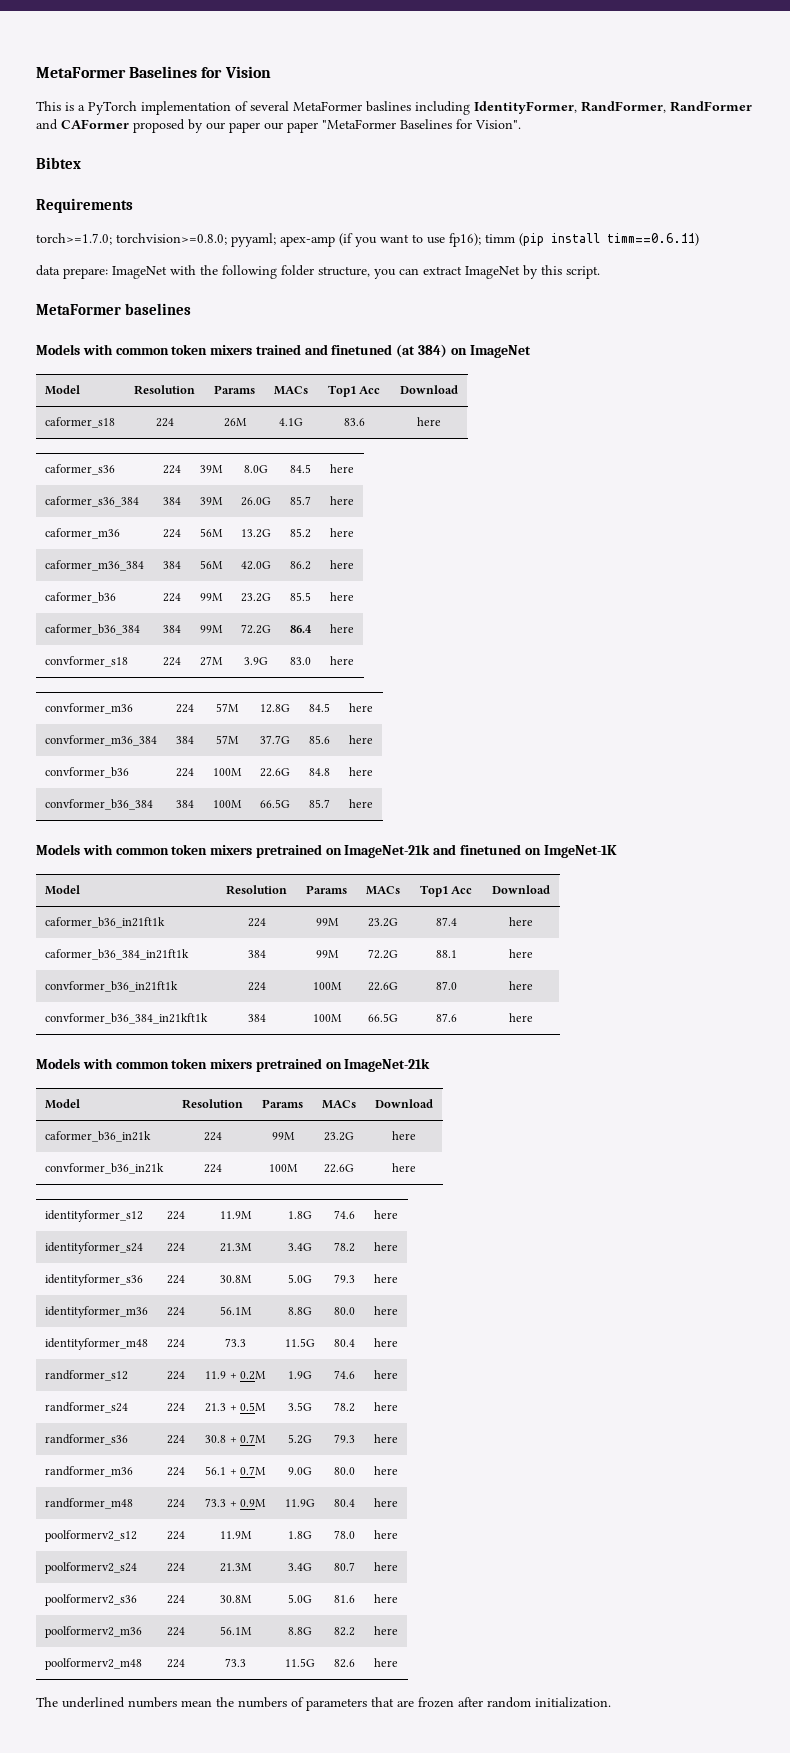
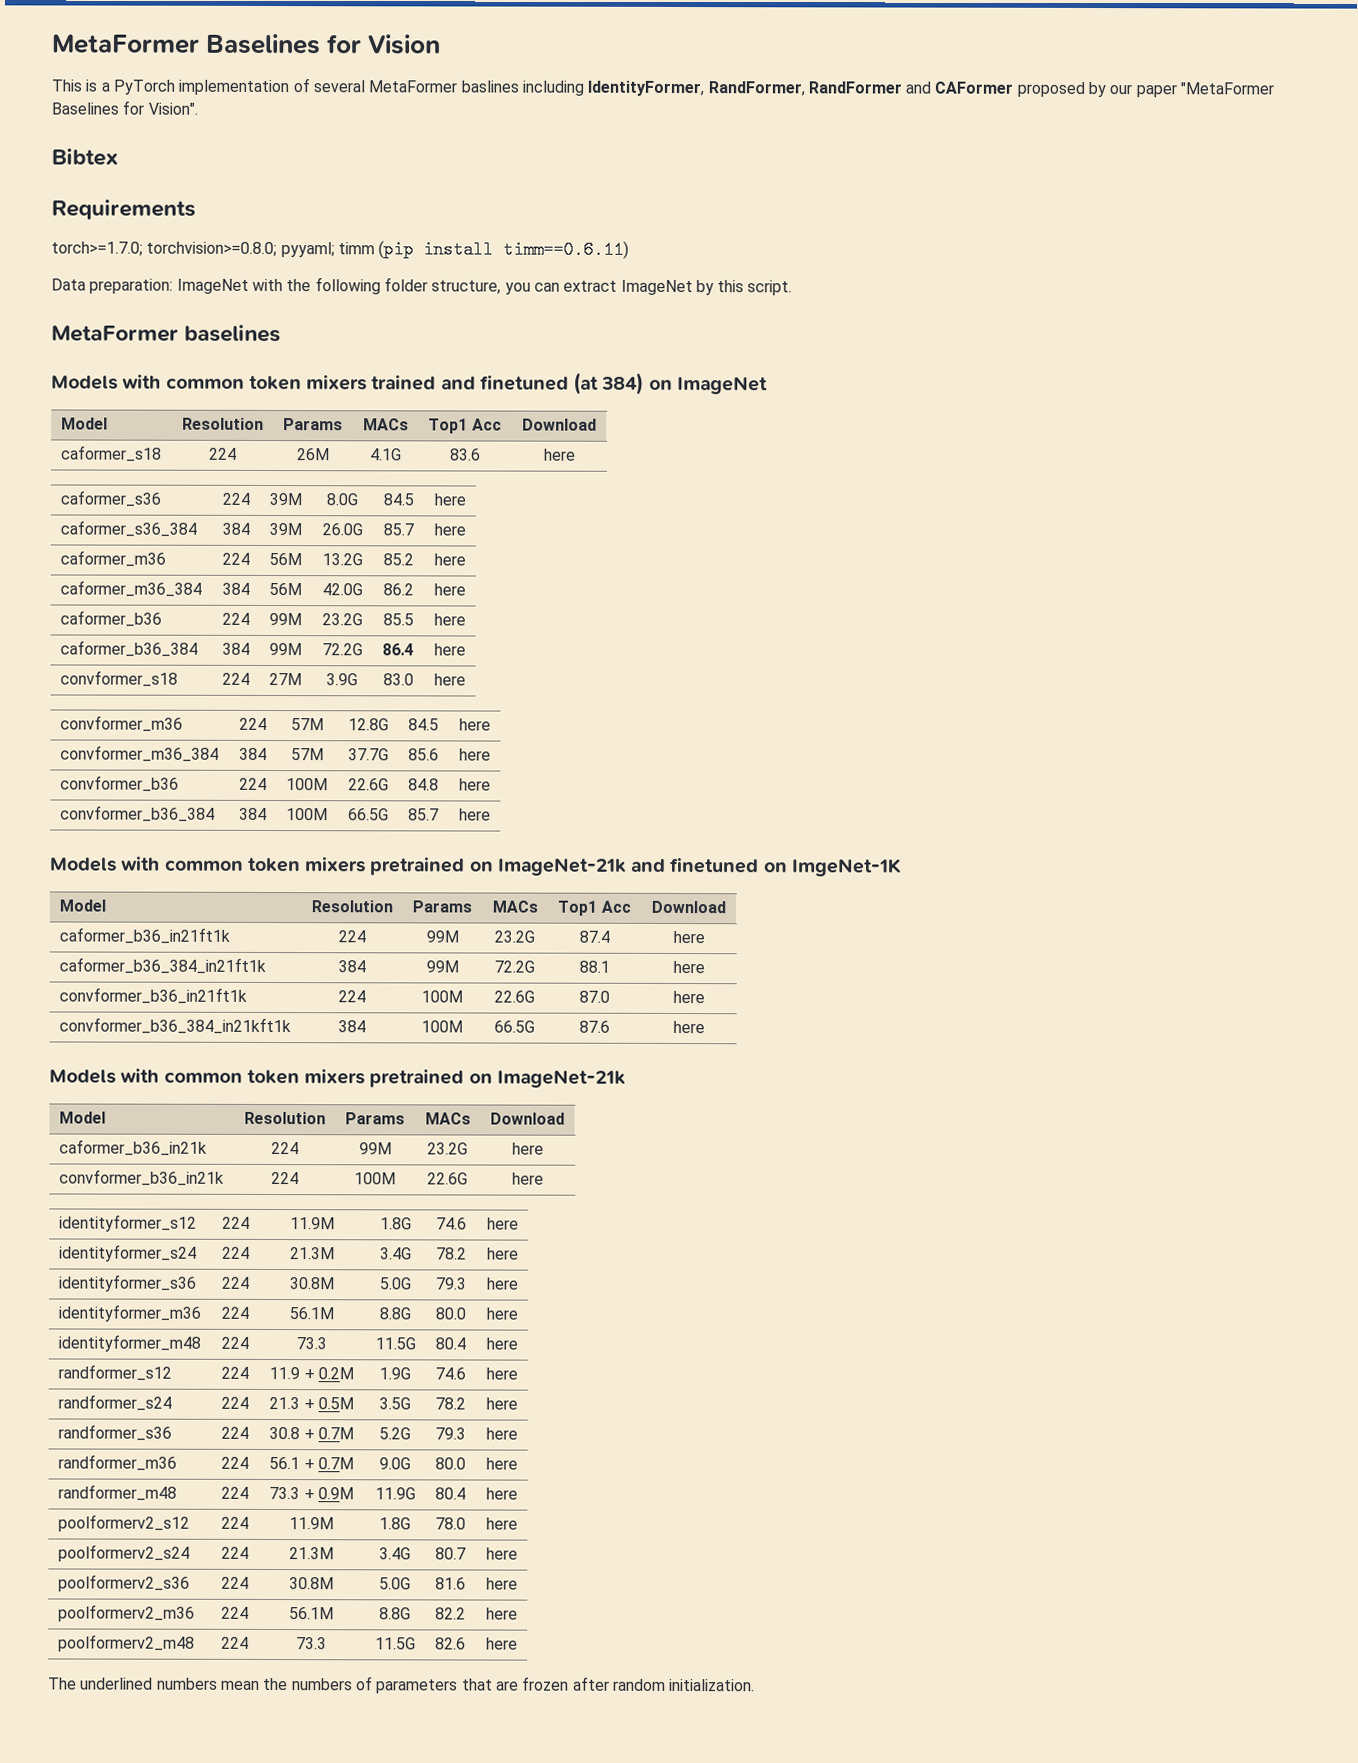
[264,122,318,133] our paper -> (1177, 91) none
[280,233,481,247] apex-amp (if you want to use fp16); -> (335, 250) none
[36,265,108,279] data prepare: -> [51,278,174,294] Data preparation:

